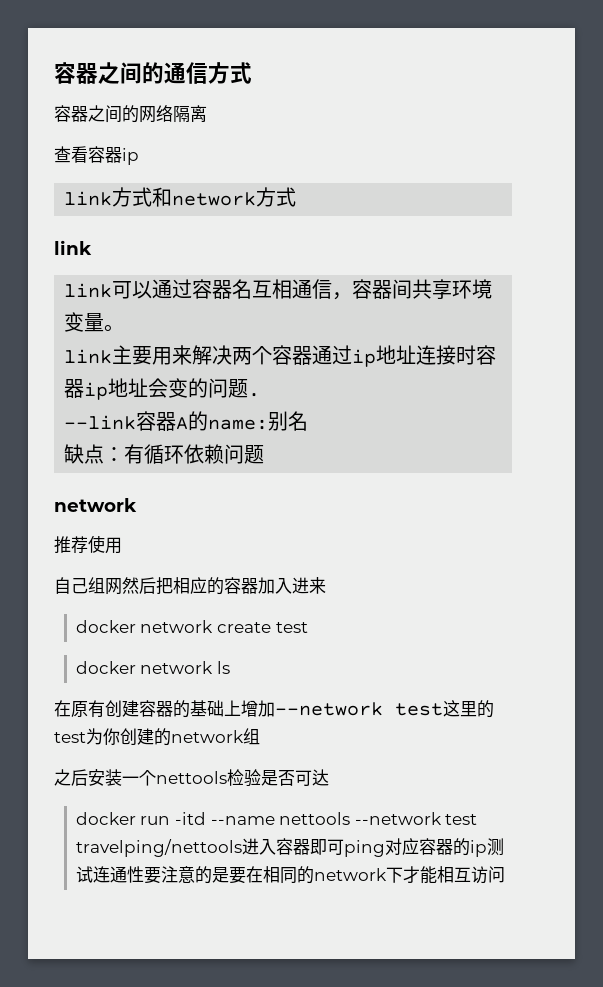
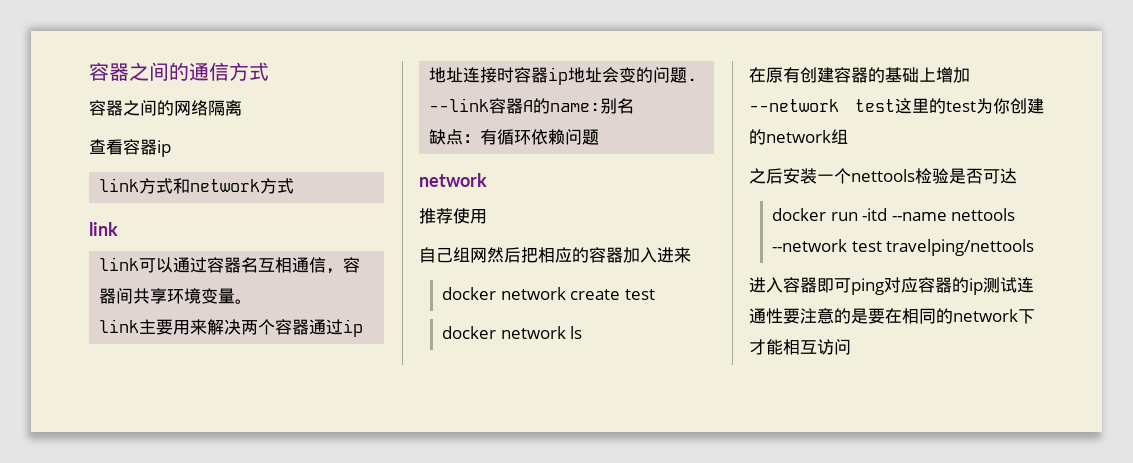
(242, 848) none -> (1035, 247) //

